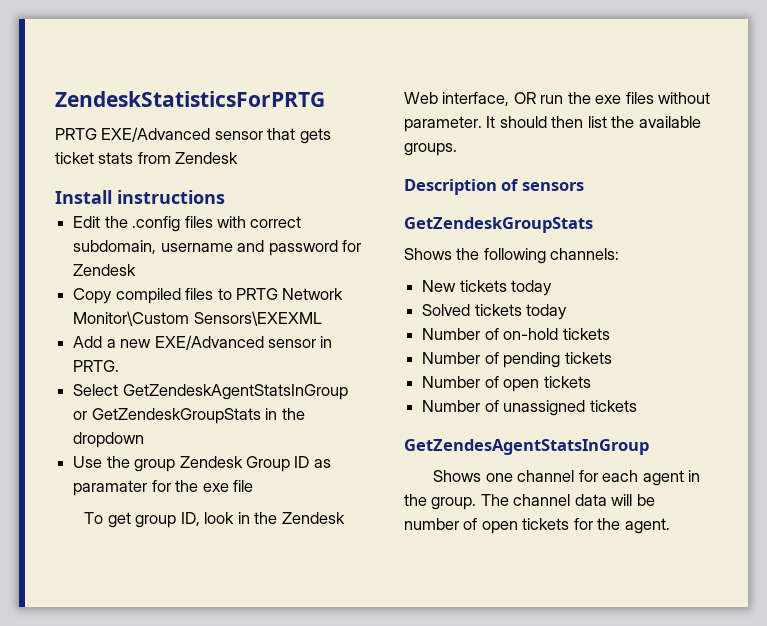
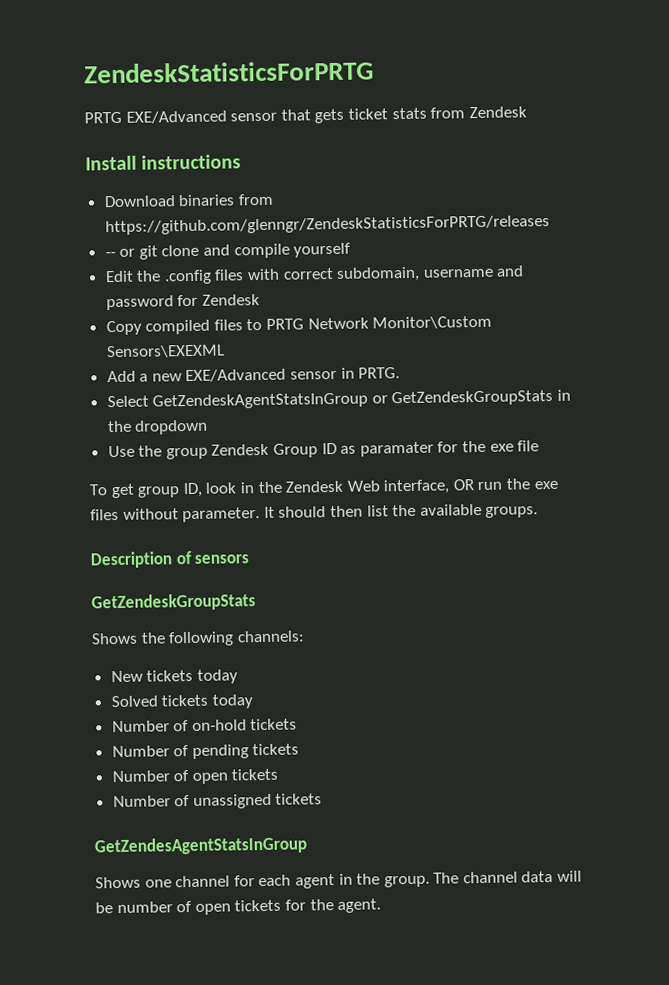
(225, 197) none -> [103,193,274,208] [104,215,550,236] [104,242,352,260] // Download binaries from https://github.com/glenngr/ZendeskStatisticsForPRTG/releases // -- or git clone and compile yourself

